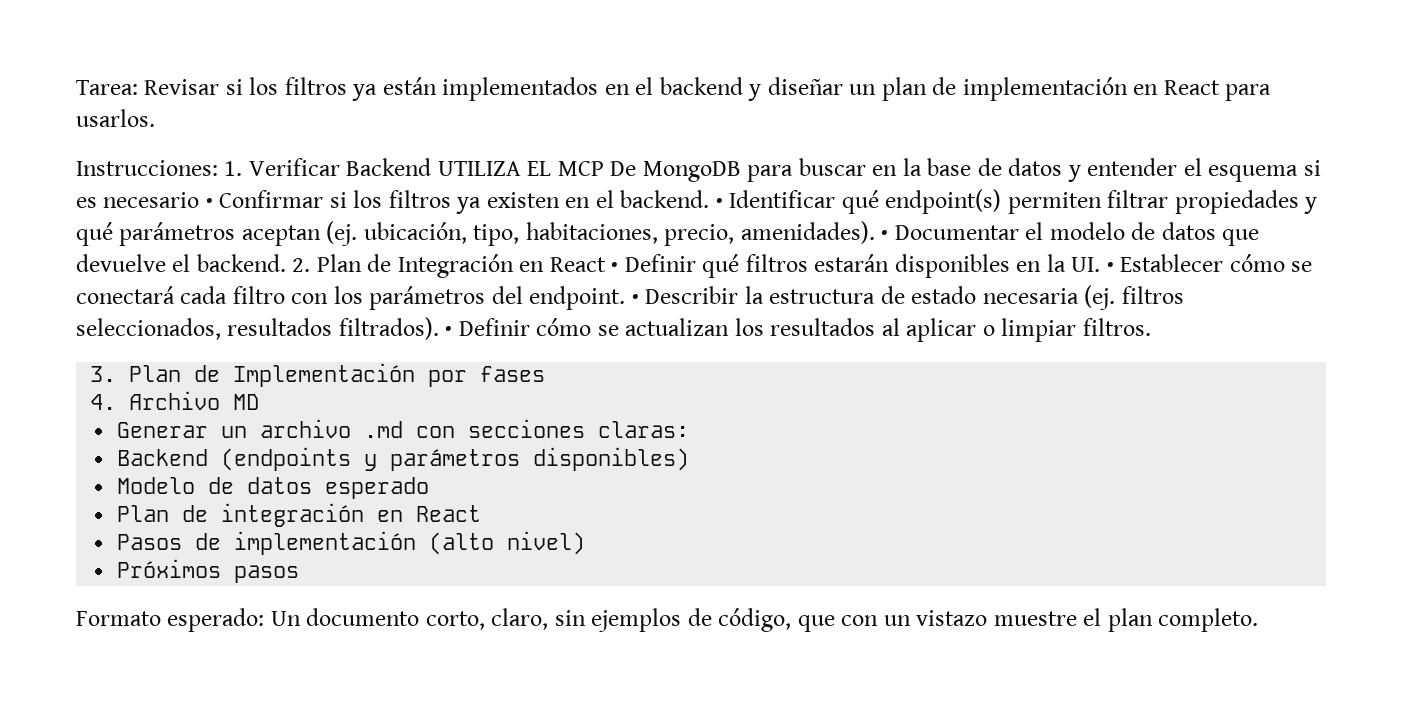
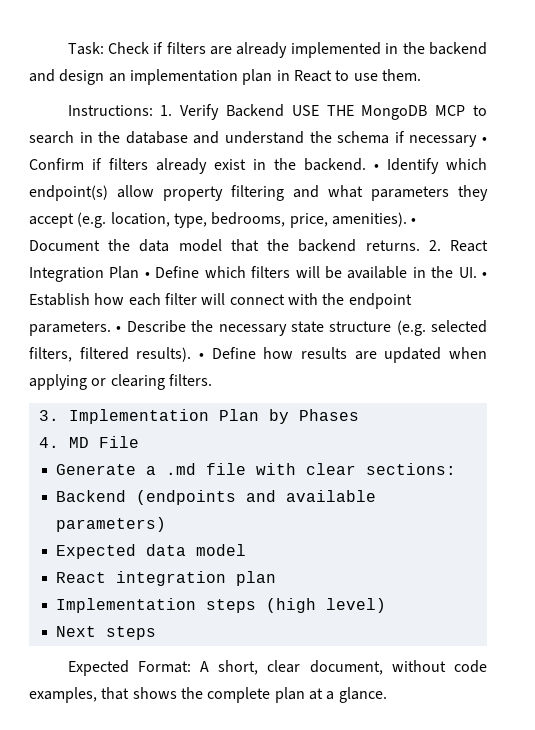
[76,77,1272,101] [76,109,155,127] [76,158,1321,182] [76,189,1318,214] [76,221,1260,246] [76,254,1313,278] [76,285,1184,310] [76,317,1151,342] [90,363,546,387] Tarea: Revisar si los filtros ya están implementados en el backend y diseñar un plan de implementación en React para usarlos. // Instrucciones: 1. Verificar Backend UTILIZA EL MCP De MongoDB para buscar en la base de datos y entender el esquema si es necesario • Confirmar si los filtros ya existen en el backend. • Identificar qué endpoint(s) permiten filtrar propiedades y qué parámetros aceptan (ej. ubicación, tipo, habitaciones, precio, amenidades). • Documentar el modelo de datos que devuelve el backend. 2. Plan de Integración en React • Definir qué filtros estarán disponibles en la UI. • Establecer cómo se conectará cada filtro con los parámetros del endpoint. • Describir la estructura de estado necesaria (ej. filtros seleccionados, resultados filtrados). • Definir cómo se actualizan los resultados al aplicar o limpiar filtros. // 3. Plan de Implementación por fases -> [67,42,487,58] [29,69,421,85] [67,104,488,120] [29,131,488,147] [29,158,487,174] [29,185,488,201] [29,212,417,228] [29,239,489,252] [29,266,488,282] [29,293,412,309] [29,320,487,336] [29,347,488,363] [29,374,212,390] [38,409,359,424] Task: Check if filters are already implemented in the backend and design an implementation plan in React to use them. // Instructions: 1. Verify Backend USE THE MongoDB MCP to search in the database and understand the schema if necessary • Confirm if filters already exist in the backend. • Identify which endpoint(s) allow property filtering and what parameters they accept (e.g. location, type, bedrooms, price, amenities). • Document the data model that the backend returns. 2. React Integration Plan • Define which filters will be available in the UI. • Establish how each filter will connect with the endpoint parameters. • Describe the necessary state structure (e.g. selected filters, filtered results). • Define how results are updated when applying or clearing filters. // 3. Implementation Plan by Phases
[129,391,221,410] Archivo -> (59, 442) none
[116,419,689,438] [116,447,689,471] [116,477,429,499] [116,503,481,527] [116,531,585,555] [116,559,299,583] [76,608,1259,632] // Generar un archivo .md con secciones claras: // Backend (endpoints y parámetros disponibles) // Modelo de datos esperado // Plan de integración en React // Pasos de implementación (alto nivel) // Próximos pasos // Formato esperado: Un documento corto, claro, sin ejemplos de código, que con un vistazo muestre el plan completo. -> [98,436,139,448] [56,463,457,475] [56,490,377,505] [56,517,167,532] [56,544,247,559] [56,571,277,586] [56,598,387,613] [56,626,157,640] [67,660,487,676] [29,687,387,703] File // Generate a .md file with clear sections: // Backend (endpoints and available parameters) // Expected data model // React integration plan // Implementation steps (high level) // Next steps // Expected Format: A short, clear document, without code examples, that shows the complete plan at a glance.

